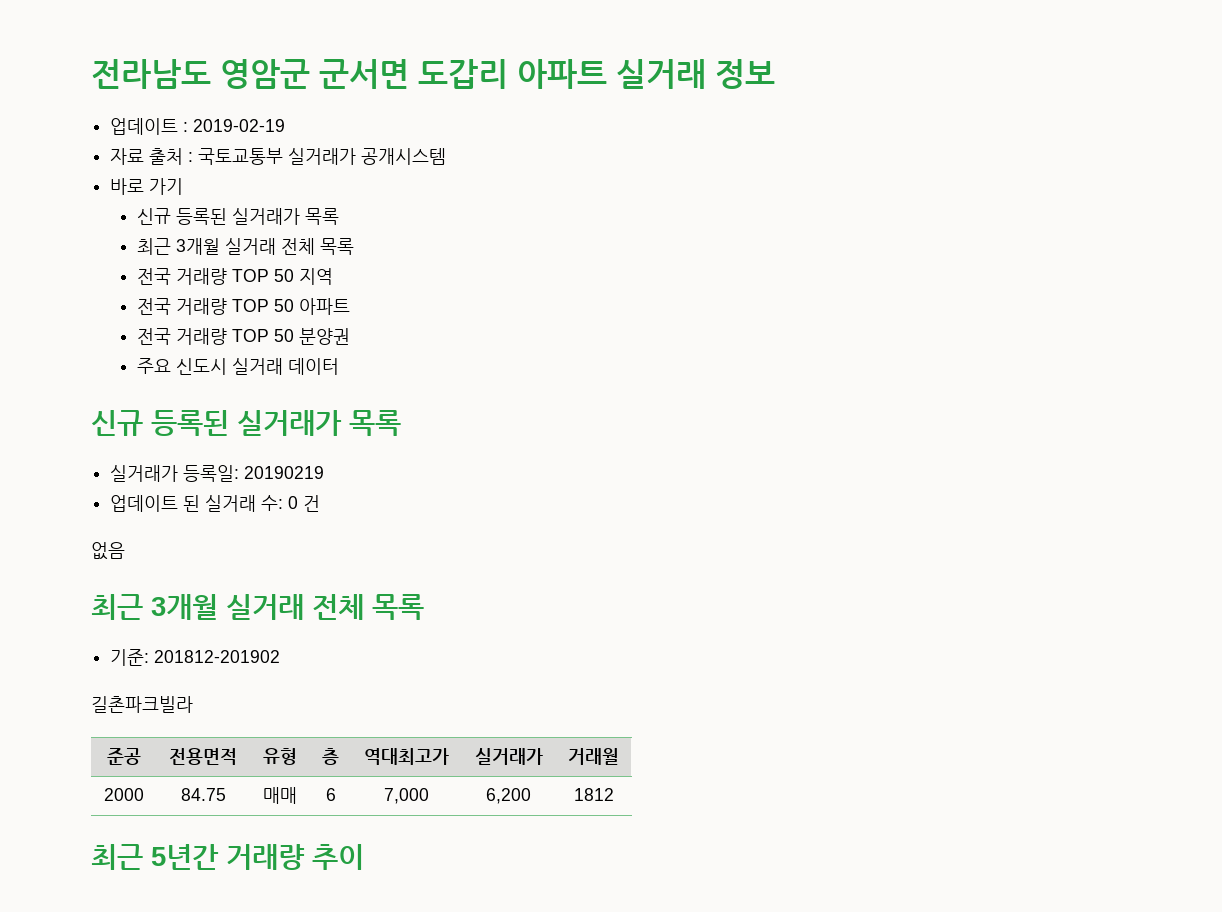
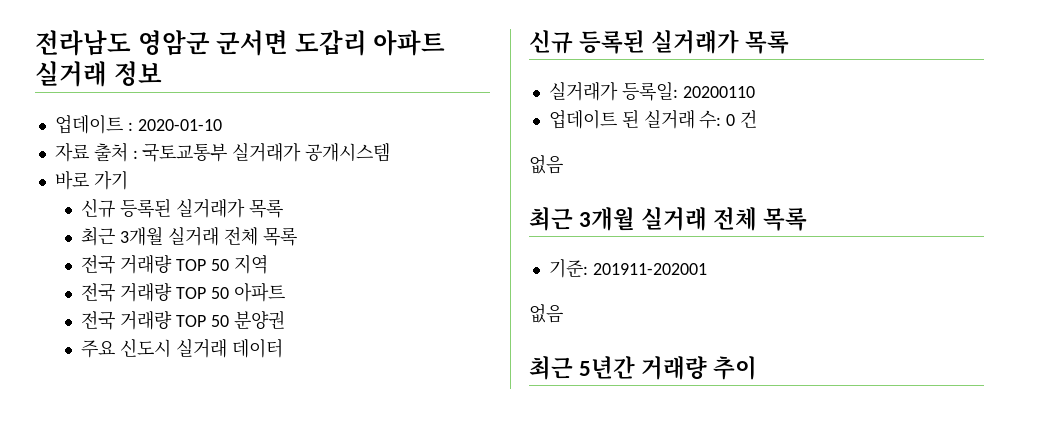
[193,119,286,132] 2019-02-19 -> [137,119,222,131] 2020-01-10
[244,466,325,479] 20190219 -> [682,86,755,98] 20200110
[154,650,281,663] [91,696,193,713] [107,748,141,765] [169,748,237,765] [262,748,297,765] [322,748,339,765] [364,748,449,765] [474,748,543,765] [568,748,619,765] [104,788,144,801] [180,788,226,801] [262,787,297,804] [325,788,336,801] [384,788,429,804] [486,788,531,804] [573,788,614,801] 201812-201902 // 길촌파크빌라 // 준공 | 전용면적 | 유형 | 층 | 역대최고가 | 실거래가 | 거래월 // 2000 | 84.75 | 매매 | 6 | 7,000 | 6,200 | 1812 -> [592,263,707,275] [529,304,563,323] 201911-202001 // 없음

